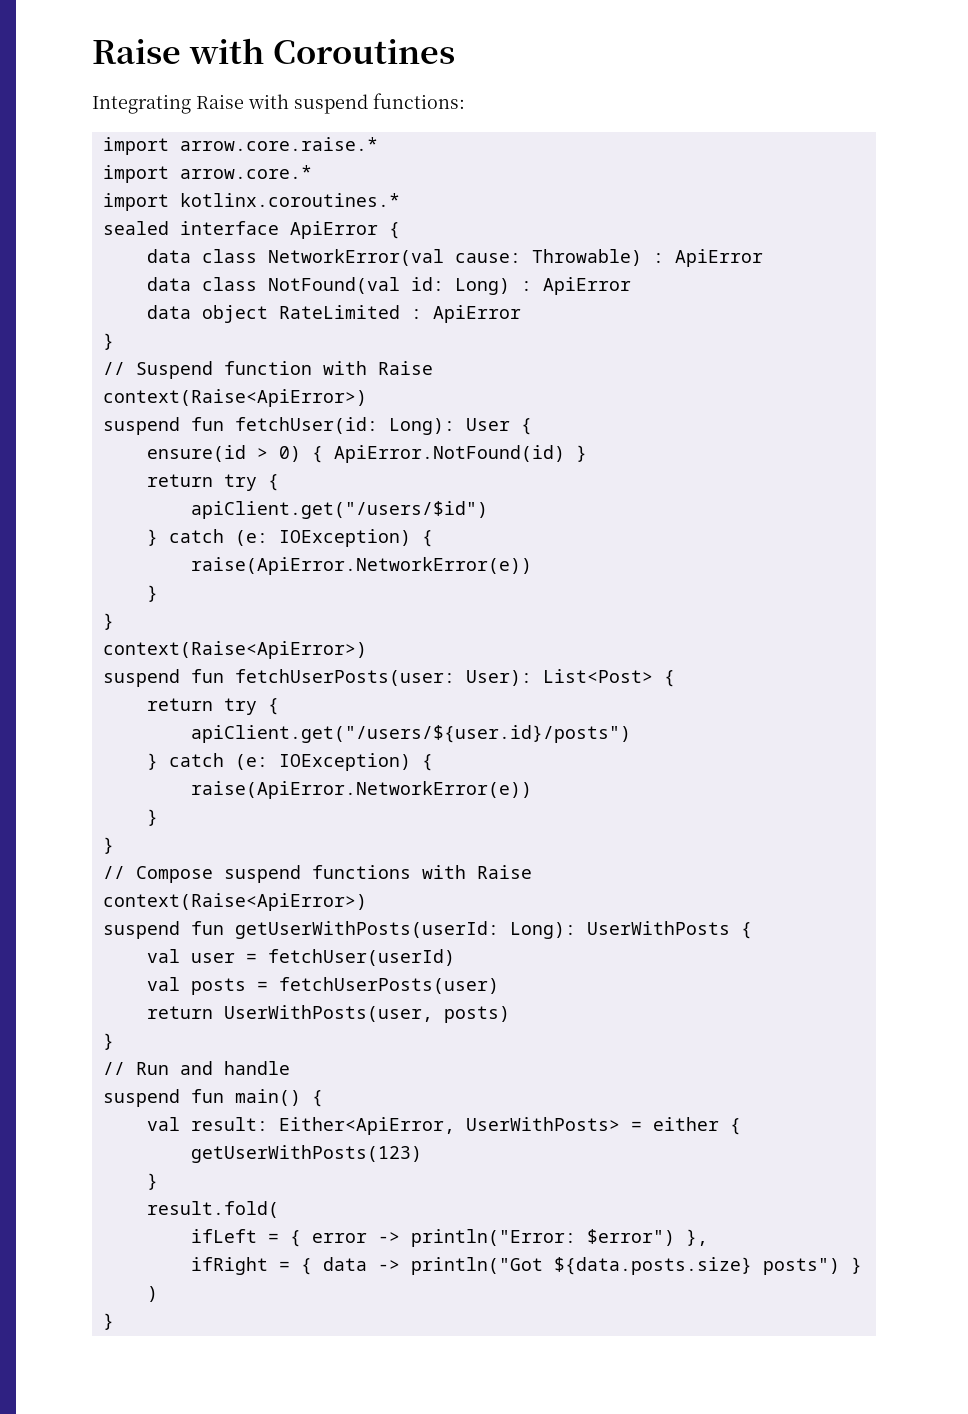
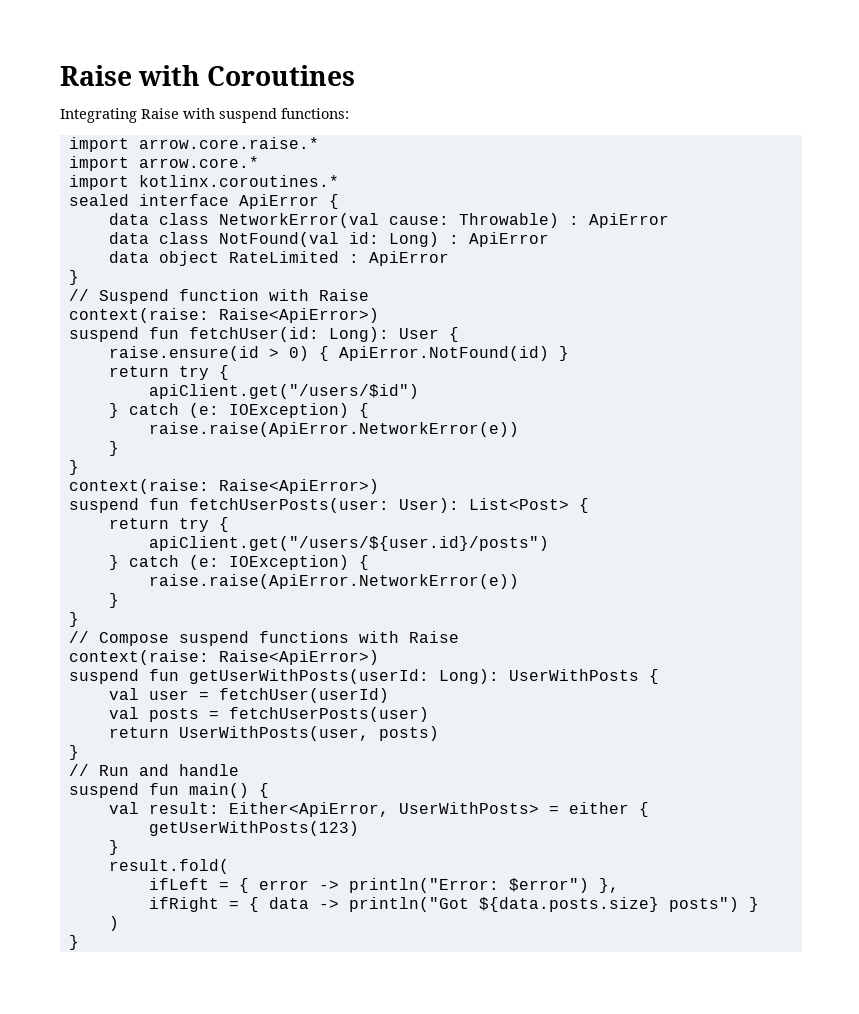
[102,389,367,407] context(Raise<ApiError>) -> [68,308,379,323] context(raise: Raise<ApiError>)
[146,445,246,462] ensure(id -> [108,346,259,361] raise.ensure(id
[190,557,532,575] [146,585,158,602] [102,613,114,630] [102,641,367,659] raise(ApiError.NetworkError(e)) // } // } // context(Raise<ApiError>) -> [148,422,519,437] [108,441,119,456] [68,460,79,475] [68,479,379,494] raise.raise(ApiError.NetworkError(e)) // } // } // context(raise: Raise<ApiError>)
[190,781,532,799] raise(ApiError.NetworkError(e)) -> [148,574,519,589] raise.raise(ApiError.NetworkError(e))
[102,893,367,911] context(Raise<ApiError>) -> [68,650,379,665] context(raise: Raise<ApiError>)

